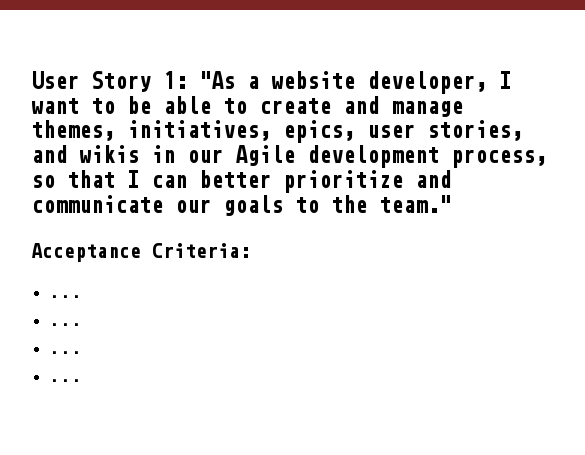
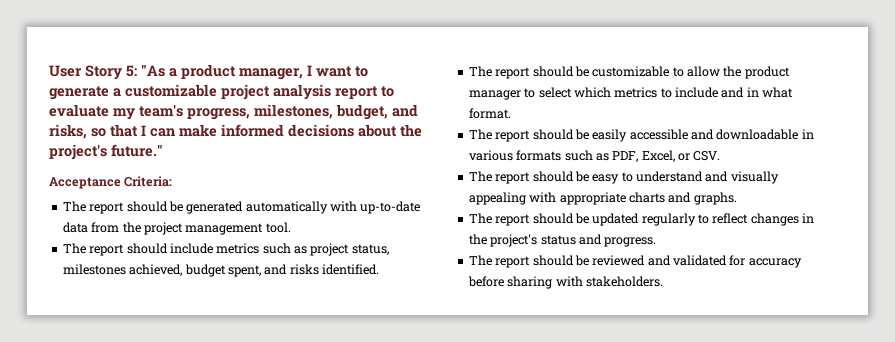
[163,71,187,89] 1: -> [126,65,137,77] 5:
[271,71,487,94] website developer, -> [181,64,303,80] product manager,
[127,96,463,117] [31,120,523,143] [31,145,547,168] [31,170,451,193] [31,195,451,216] [31,243,251,262] [49,295,83,298] [49,323,83,326] [49,351,83,354] [49,379,83,382] be able to create and manage themes, initiatives, epics, user stories, and wikis in our Agile development process, so that I can better prioritize and communicate our goals to the team." // Acceptance Criteria: // ... // ... // ... // ... -> [49,84,394,100] [49,104,418,120] [49,124,422,139] [49,144,163,160] [49,176,173,189] [62,201,421,214] [62,222,291,235] [62,243,389,256] [62,264,379,277] [468,66,790,79] [468,87,794,100] [468,108,511,119] [468,129,814,142] [468,150,721,162] [468,171,779,184] [468,192,737,205] [468,213,815,226] [468,234,657,247] [468,255,802,268] [467,276,663,289] generate a customizable project analysis report to evaluate my team's progress, milestones, budget, and risks, so that I can make informed decisions about the project's future." // Acceptance Criteria: // The report should be generated automatically with up-to-date data from the project management tool. // The report should include metrics such as project status, milestones achieved, budget spent, and risks identified. // The report should be customizable to allow the product manager to select which metrics to include and in what format. // The report should be easily accessible and downloadable in various formats such as PDF, Excel, or CSV. // The report should be easy to understand and visually appealing with appropriate charts and graphs. // The report should be updated regularly to reflect changes in the project's status and progress. // The report should be reviewed and validated for accuracy before sharing with stakeholders.

